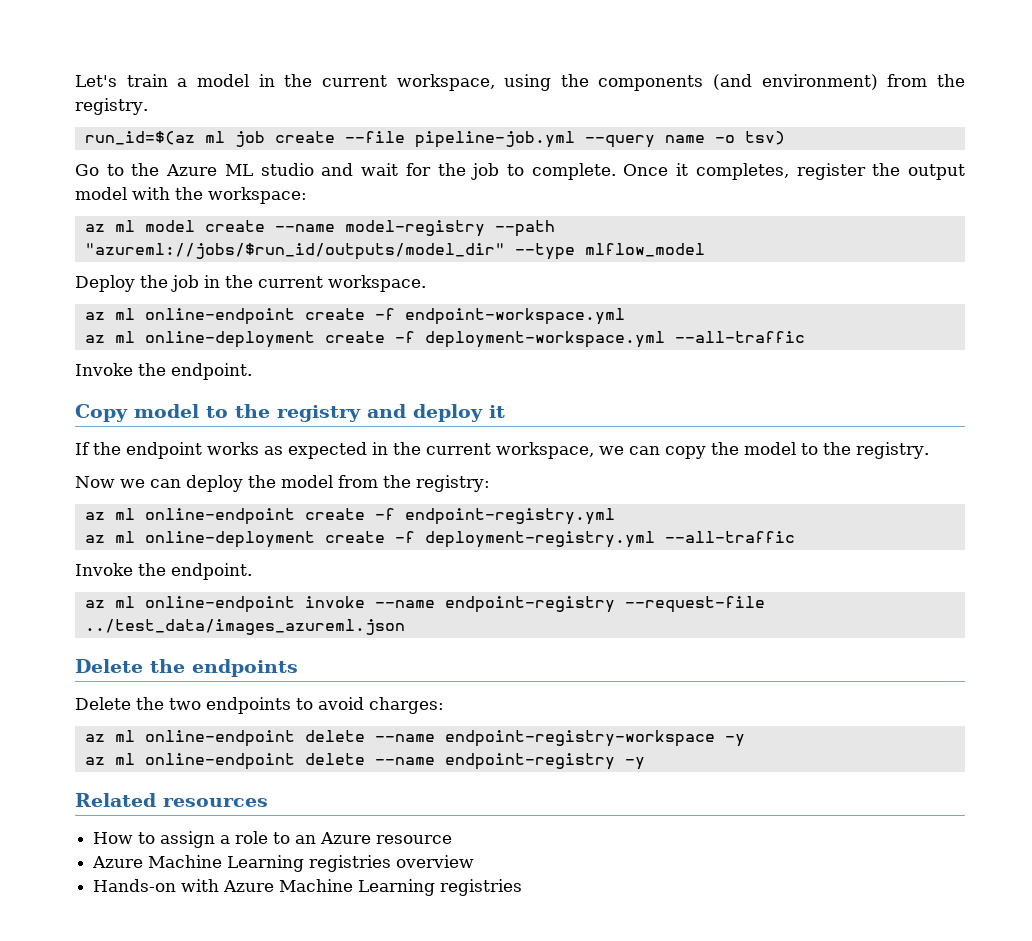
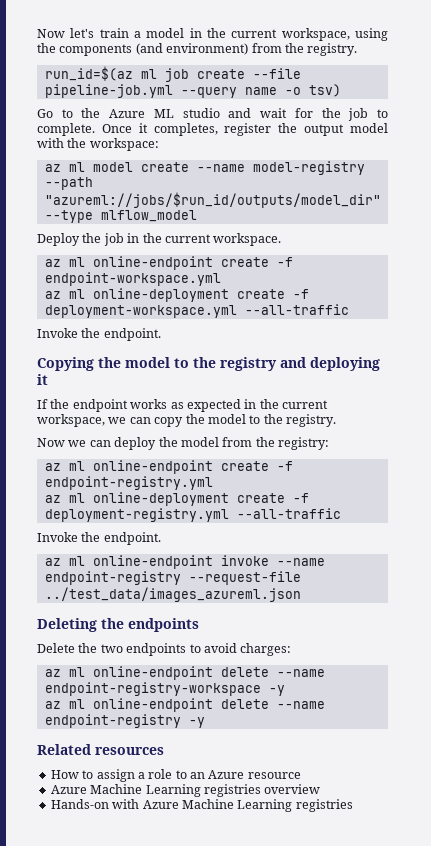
[75,75,117,87] Let's -> [37,28,95,38] Now let's
[75,404,128,422] Copy -> [37,357,121,371] Copying the
[413,404,483,422] deploy -> [310,357,380,371] deploying
[75,659,143,673] Delete -> [37,618,97,632] Deleting

